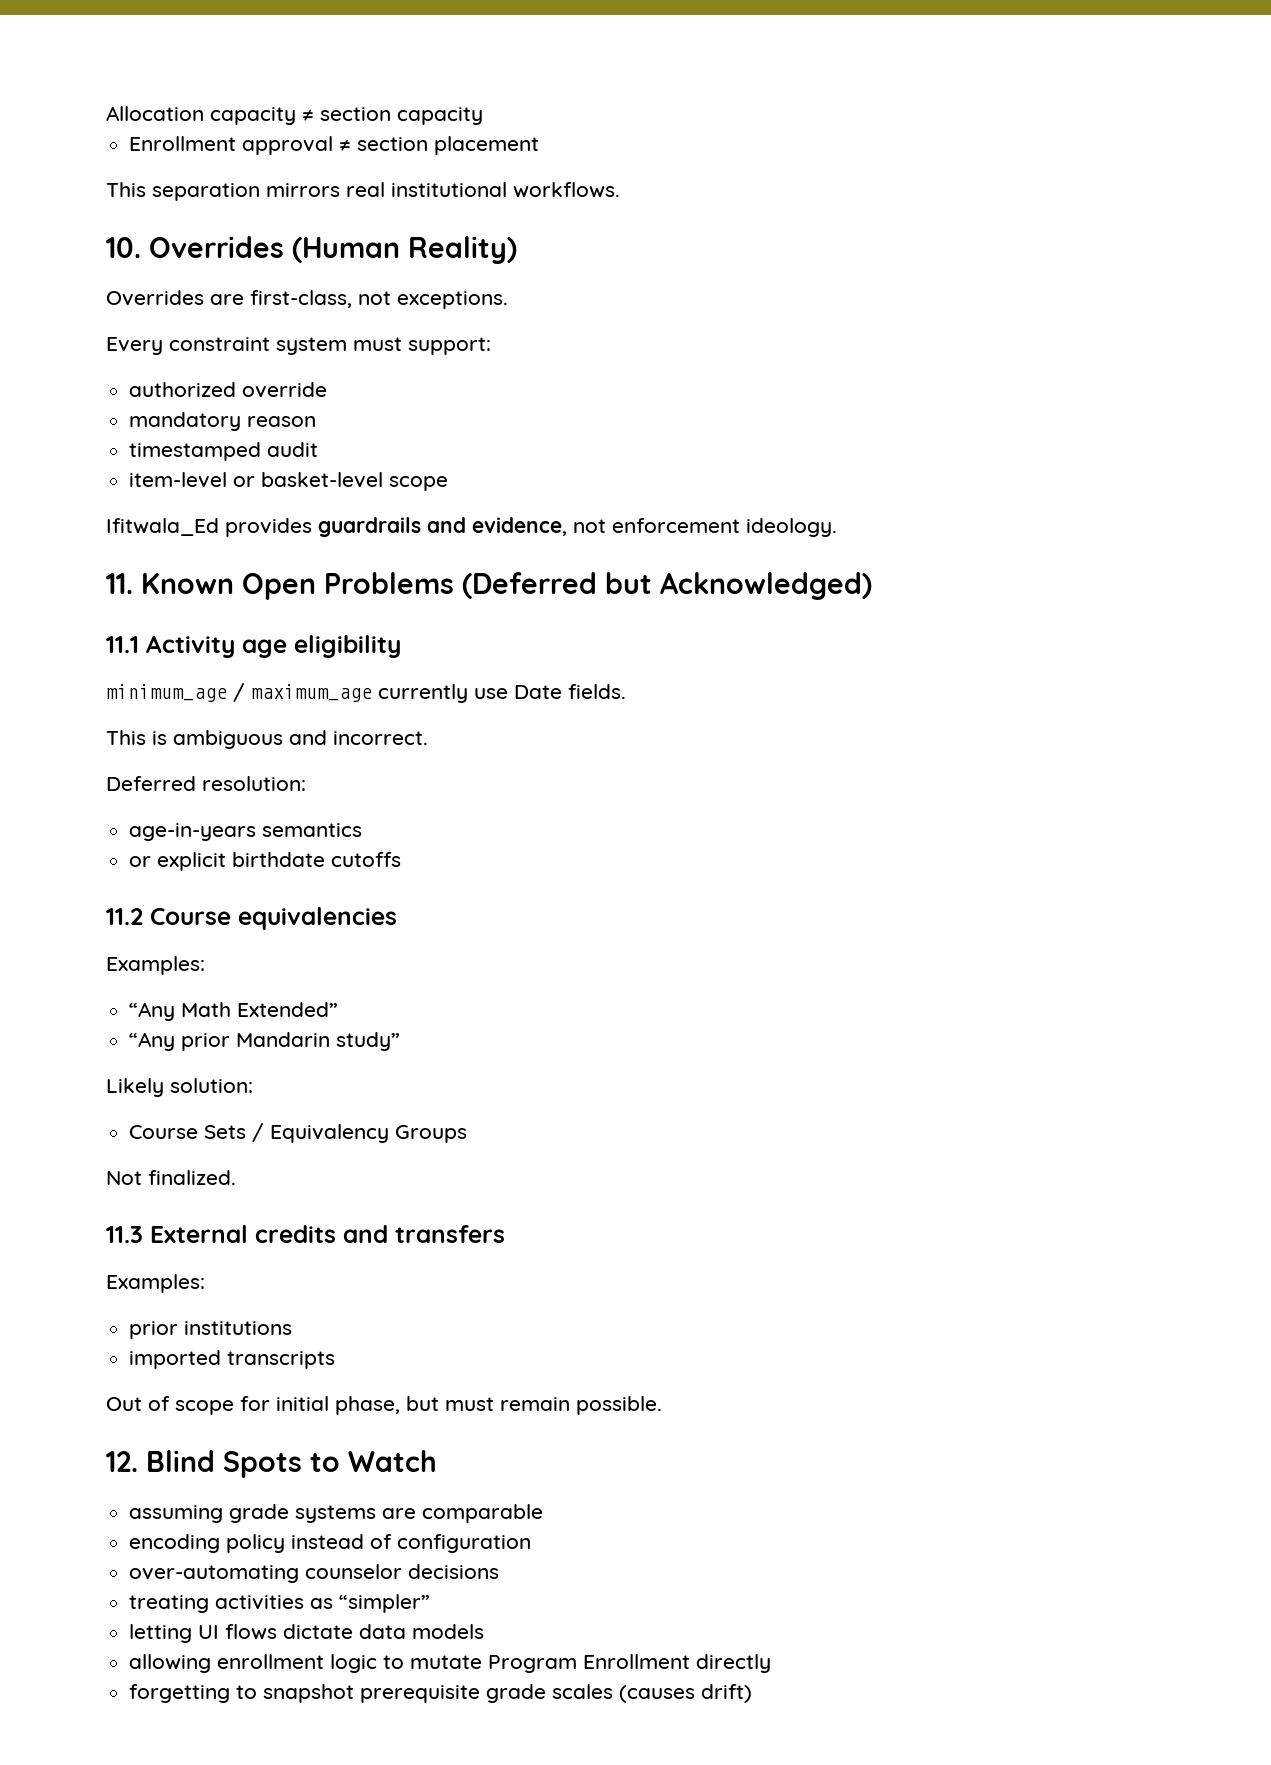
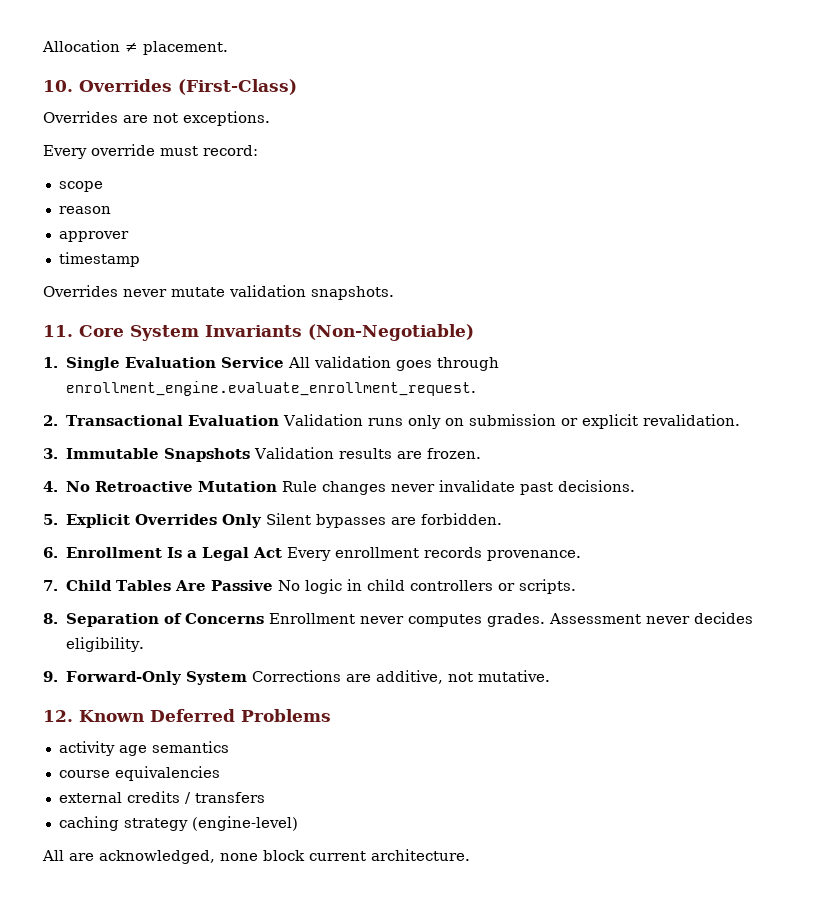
[210,107,483,125] [129,136,540,155] [106,182,620,201] capacity ≠ section capacity // Enrollment approval ≠ section placement // This separation mirrors real institutional workflows. -> [125,41,228,55] ≠ placement.
[292,236,517,264] (Human Reality) -> [178,79,297,95] (First-Class)
[250,290,352,308] first-class, -> (148, 119) none
[169,337,491,355] [129,382,328,398] [129,412,317,431] [129,442,319,461] [129,472,449,491] [106,517,837,537] [106,572,872,600] [106,635,401,658] [106,683,626,703] [106,730,428,749] [106,776,306,791] [129,823,363,841] [129,852,402,871] [106,907,397,930] [106,956,205,975] [129,1002,339,1021] [129,1032,401,1051] [106,1078,253,1097] [129,1123,468,1143] [106,1170,236,1185] [106,1225,505,1243] [106,1274,205,1293] [129,1321,293,1339] [129,1350,336,1369] [106,1396,662,1415] [106,1450,437,1478] [129,1504,544,1523] [129,1534,532,1553] [129,1564,500,1583] [129,1594,431,1613] [129,1624,485,1643] [129,1654,772,1673] [129,1684,753,1703] constraint system must support: // authorized override // mandatory reason // timestamped audit // item-level or basket-level scope // Ifitwala_Ed provides guardrails and evidence, not enforcement ideology. // 11. Known Open Problems (Deferred but Acknowledged) // 11.1 Activity age eligibility // minimum_age / maximum_age currently use Date fields. // This is ambiguous and incorrect. // Deferred resolution: // age-in-years semantics // or explicit birthdate cutoffs // 11.2 Course equivalencies // Examples: // “Any Math Extended” // “Any prior Mandarin study” // Likely solution: // Course Sets / Equivalency Groups // Not finalized. // 11.3 External credits and transfers // Examples: // prior institutions // imported transcripts // Out of scope for initial phase, but must remain possible. // 12. Blind Spots to Watch // assuming grade systems are comparable // encoding policy instead of configuration // over-automating counselor decisions // treating activities as “simpler” // letting UI flows dictate data models // allowing enrollment logic to mutate Program Enrollment directly // forgetting to snapshot prerequisite grade scales (causes drift) -> [91,144,258,156] [58,181,103,192] [58,206,111,214] [58,231,129,242] [58,252,140,267] [43,285,394,300] [43,324,474,341] [43,356,500,371] [66,381,477,396] [43,414,740,429] [43,447,482,462] [43,480,636,495] [43,513,503,528] [43,547,582,561] [43,579,577,594] [43,612,754,627] [66,637,145,652] [43,670,551,685] [43,709,331,722] [58,741,229,756] [58,766,220,781] [58,791,265,804] [58,816,298,831] [42,849,470,864] override must record: // scope // reason // approver // timestamp // Overrides never mutate validation snapshots. // 11. Core System Invariants (Non-Negotiable) // 1. Single Evaluation Service All validation goes through enrollment_engine.evaluate_enrollment_request. // 2. Transactional Evaluation Validation runs only on submission or explicit revalidation. // 3. Immutable Snapshots Validation results are frozen. // 4. No Retroactive Mutation Rule changes never invalidate past decisions. // 5. Explicit Overrides Only Silent bypasses are forbidden. // 6. Enrollment Is a Legal Act Every enrollment records provenance. // 7. Child Tables Are Passive No logic in child controllers or scripts. // 8. Separation of Concerns Enrollment never computes grades. Assessment never decides eligibility. // 9. Forward-Only System Corrections are additive, not mutative. // 12. Known Deferred Problems // activity age semantics // course equivalencies // external credits / transfers // caching strategy (engine-level) // All are acknowledged, none block current architecture.

